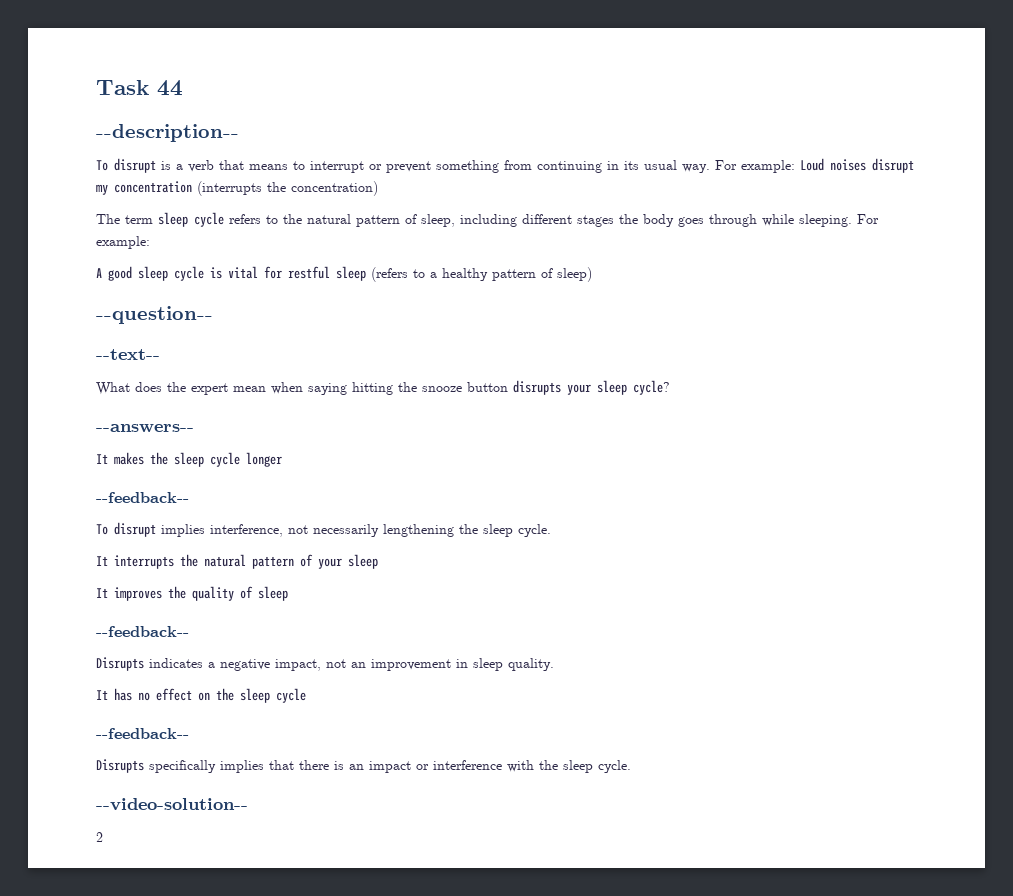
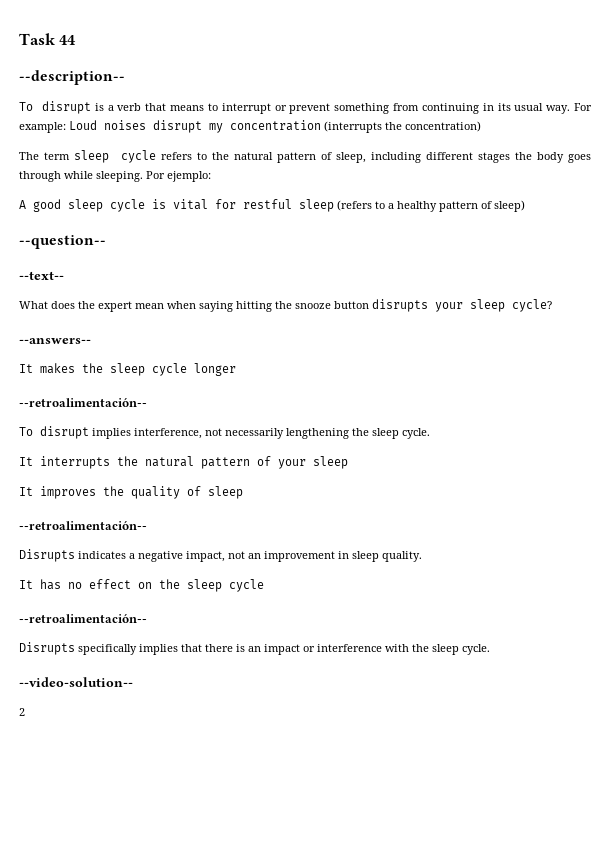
[857,214,879,224] [96,236,150,249] For example: -> [146,171,211,182] Por ejemplo:
[96,492,189,503] --feedback-- -> [19,397,147,407] --retroalimentación--
[96,626,189,637] --feedback-- -> [19,520,147,530] --retroalimentación--
[96,728,189,739] --feedback-- -> [19,613,147,623] --retroalimentación--

